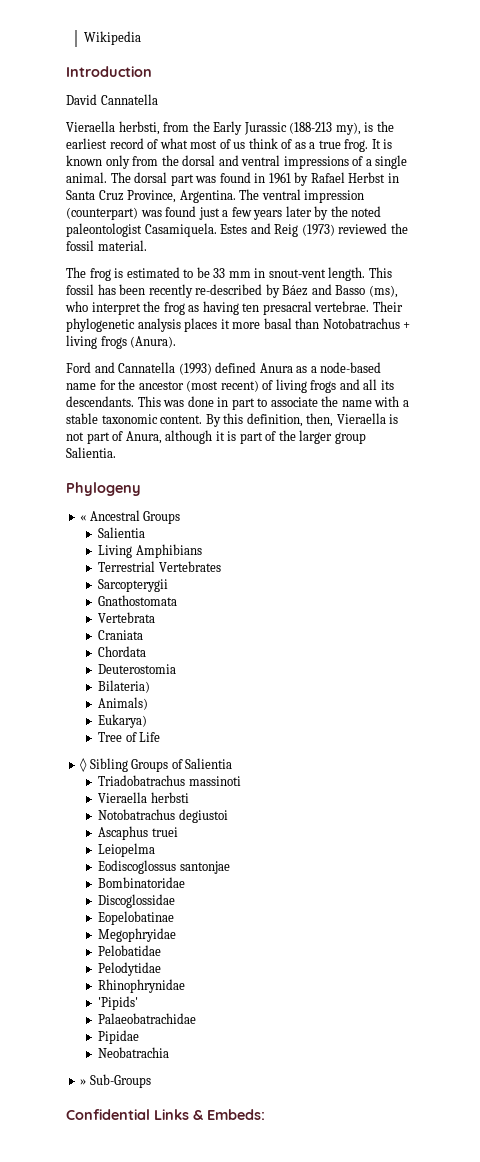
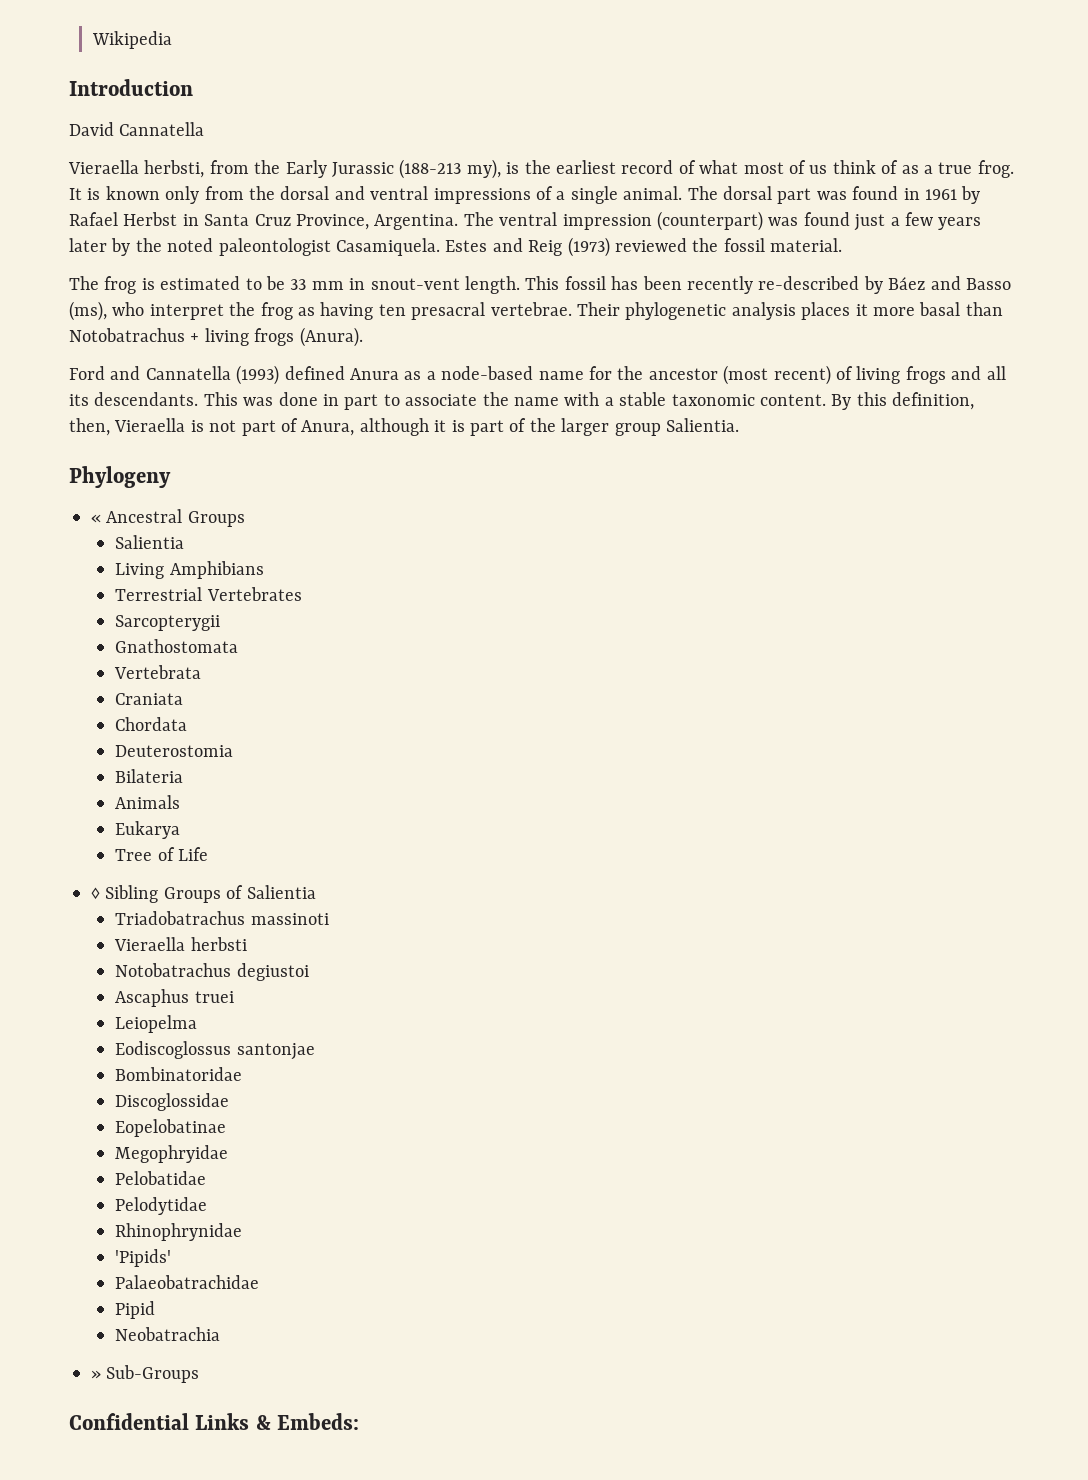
[98,680,151,693] [98,697,149,710] [98,714,148,728] Bilateria) // Animals) // Eukarya) -> [115,769,184,783] [115,795,181,809] [115,821,181,839] Bilateria // Animals // Eukarya
[98,1030,140,1044] Pipidae -> [115,1301,156,1319] Pipid

